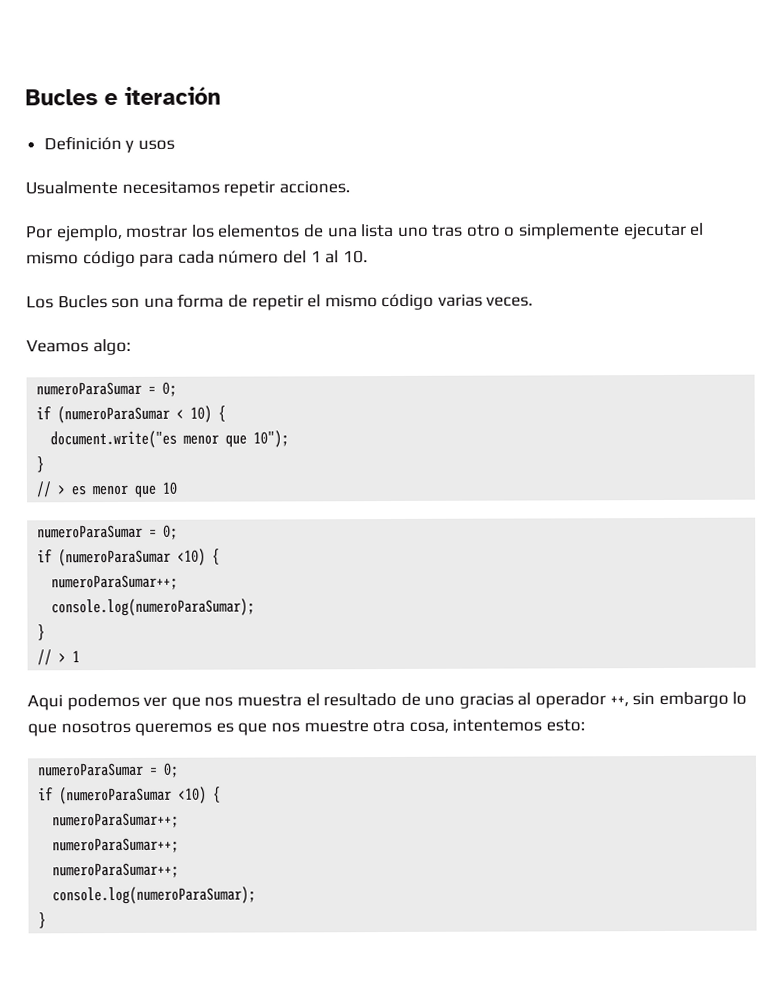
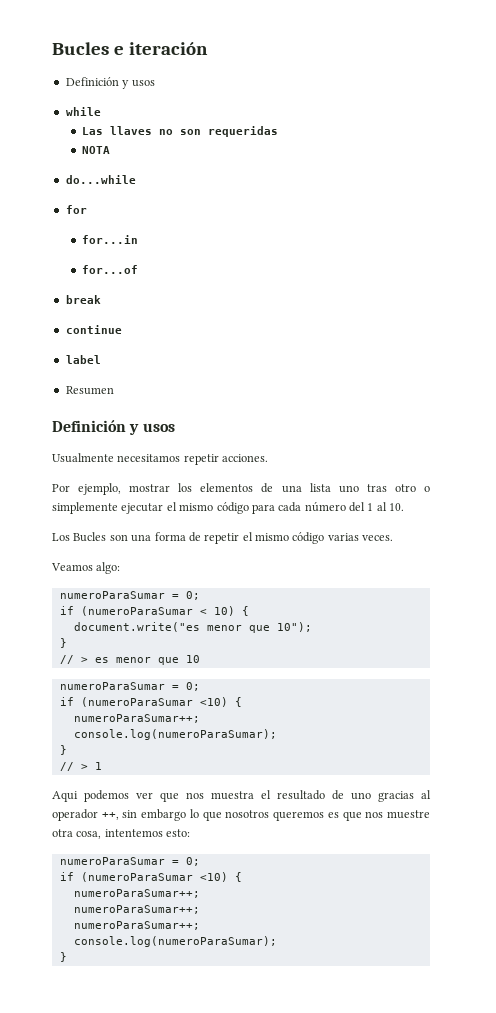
(175, 144) none -> [65,107,101,116] [81,126,278,137] [81,146,110,154] [65,175,136,184] [65,205,87,214] [81,235,138,244] [81,265,138,274] [65,295,101,304] [65,325,122,334] [65,355,101,364] [65,386,114,395] [52,420,175,435] // while // Las llaves no son requeridas // NOTA // do...while // for // for...in // for...of // break // continue // label // Resumen // Definición y usos

